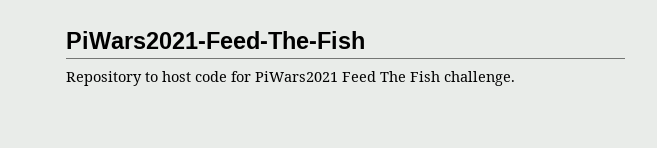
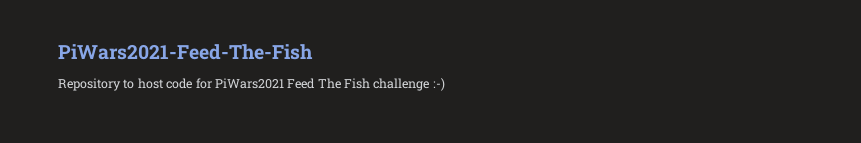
[444,71,515,86] challenge. -> [373,78,445,91] challenge :-)

